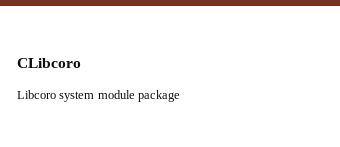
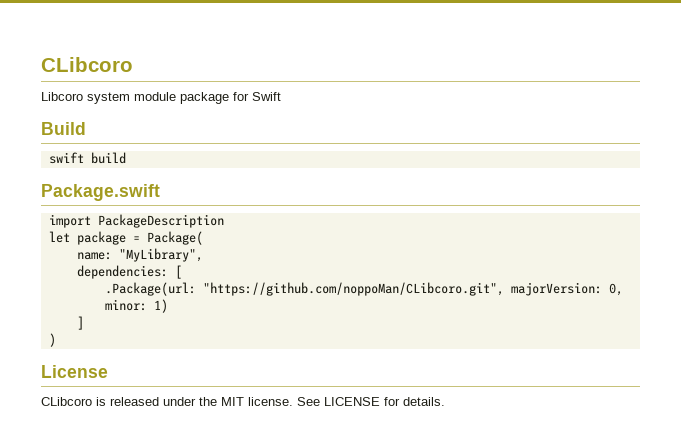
(181, 96) none -> [233,92,281,101] [41,122,86,135] [48,152,126,164] [41,184,160,201] [48,214,224,228] [48,231,203,245] [76,248,203,262] [76,265,182,279] [104,282,623,296] [104,299,168,313] [76,316,84,330] [48,333,56,347] [41,365,108,378] [41,397,445,406] for Swift // Build // swift build // Package.swift // import PackageDescription // let package = Package( // name: "MyLibrary", // dependencies: [ // .Package(url: "https://github.com/noppoMan/CLibcoro.git", majorVersion: 0, minor: 1) // ] // ) // License // CLibcoro is released under the MIT license. See LICENSE for details.

